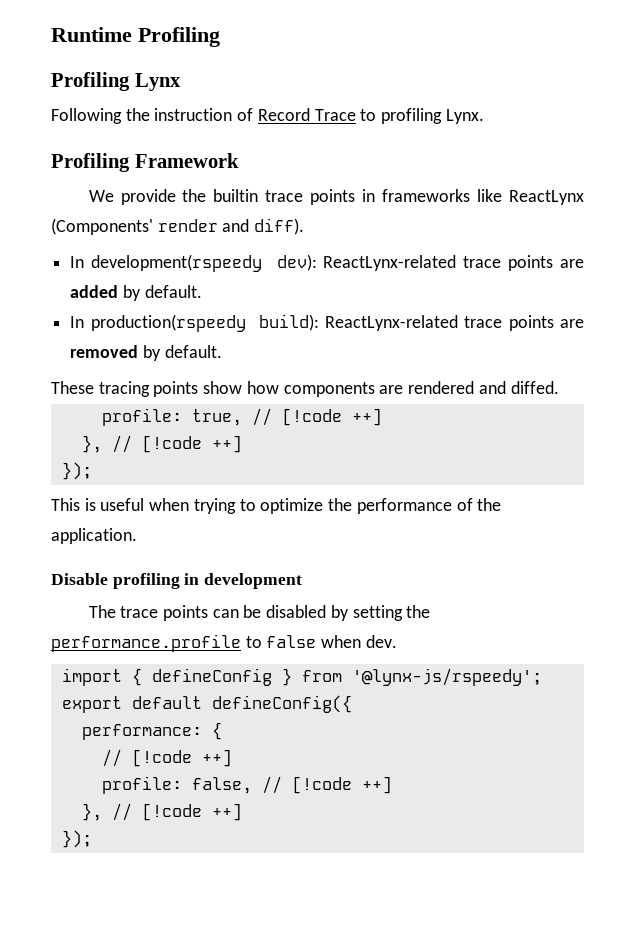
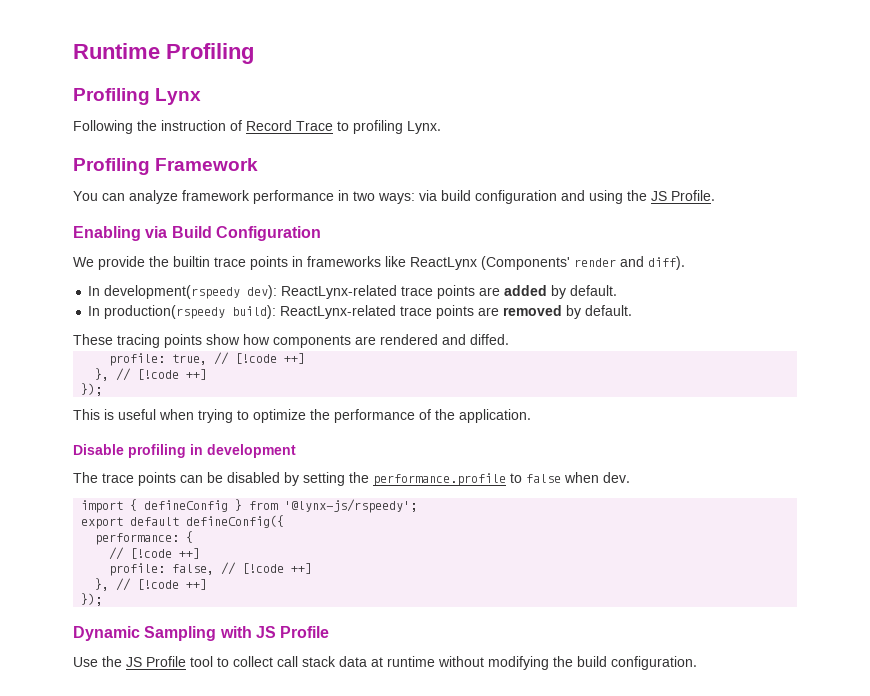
(239, 160) none -> [73,190,715,204] [73,226,321,241] // You can analyze framework performance in two ways: via build configuration and using the JS Profile. // Enabling via Build Configuration
(92, 839) none -> [73,626,330,641] [73,656,697,670] // Dynamic Sampling with JS Profile // Use the JS Profile tool to collect call stack data at runtime without modifying the build configuration.

